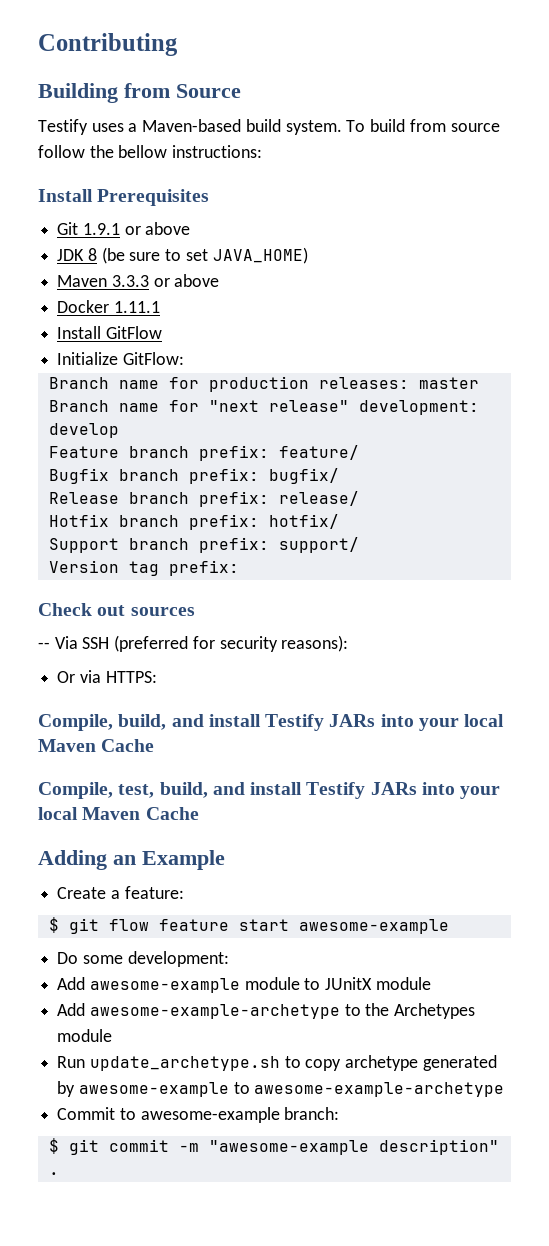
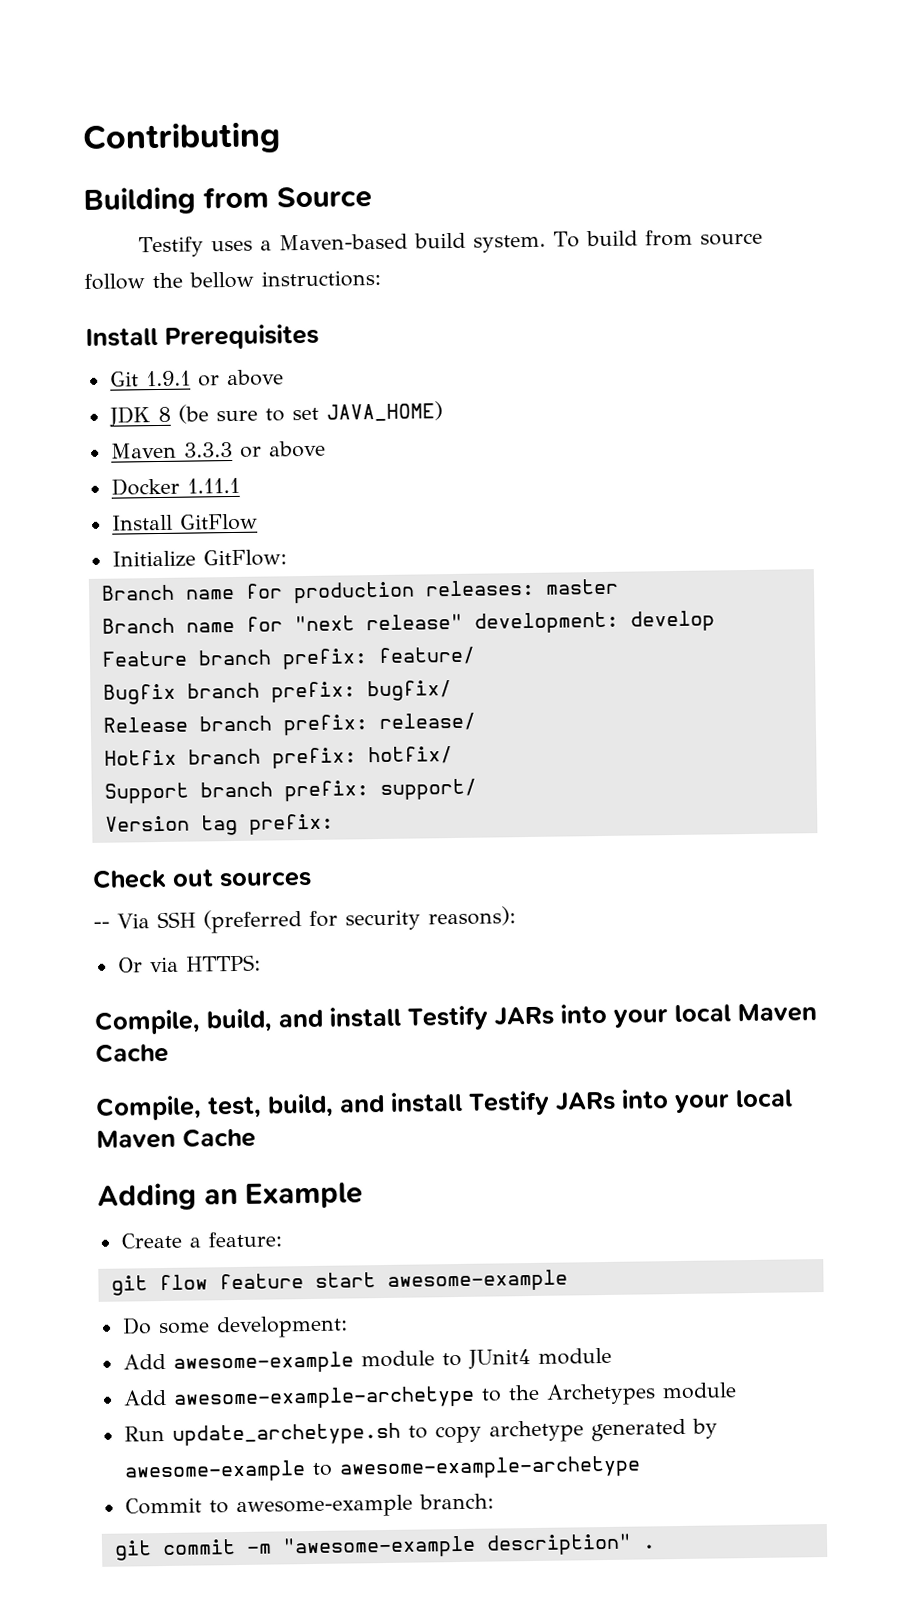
[48,917,59,933] $ -> (282, 1239) none
[325,977,373,990] JUnitX -> [467,1349,531,1369] JUnit4
[48,1138,59,1154] $ -> (494, 1501) none

